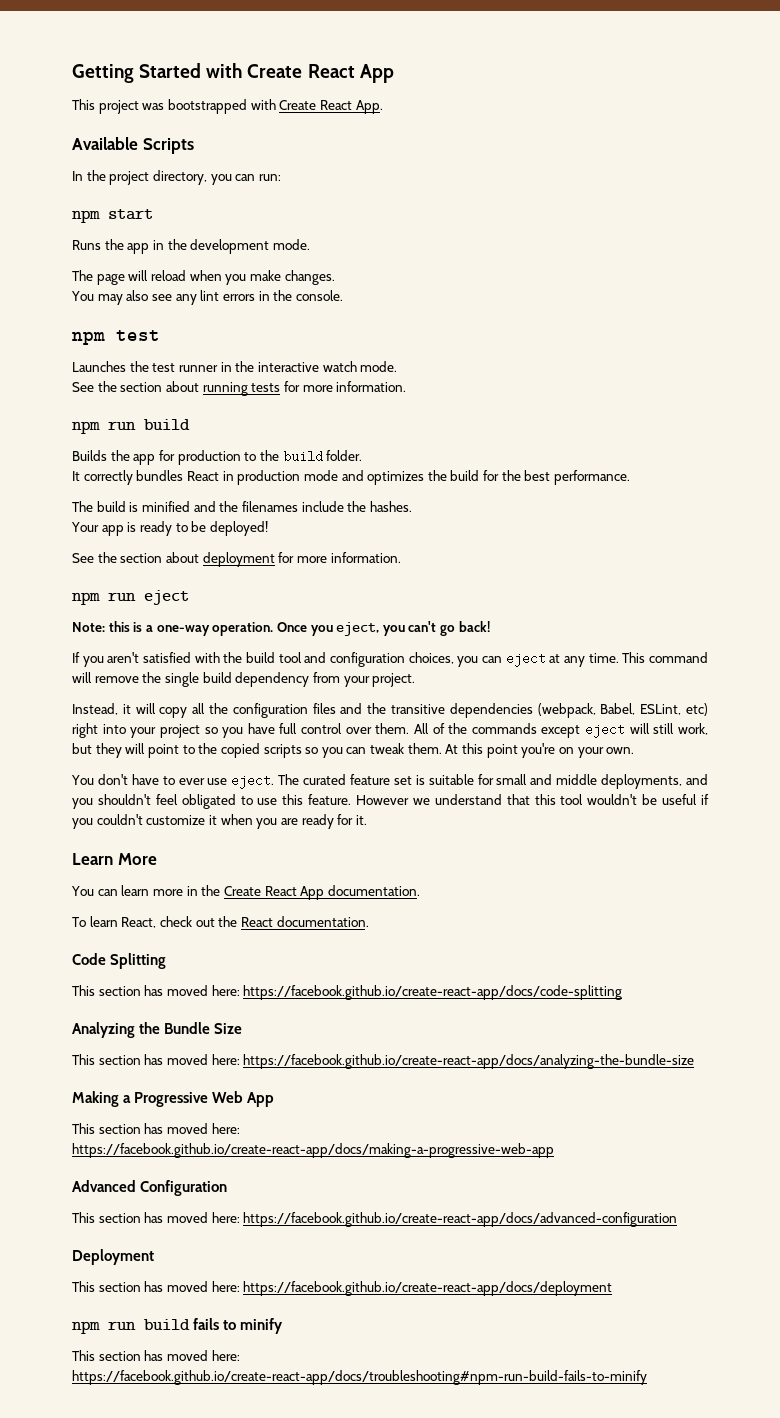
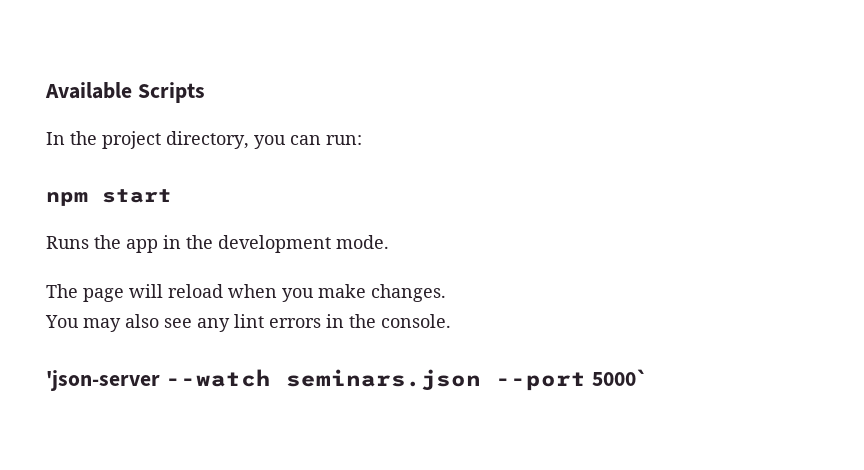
[72,63,394,83] [72,99,383,114] Getting Started with Create React App // This project was bootstrapped with Create React App. // -> (45, 90) none
[72,330,160,345] [72,361,398,372] [72,381,407,396] [72,419,190,434] [72,450,363,465] [72,470,631,485] [72,501,412,512] [71,521,268,536] [72,552,401,567] [72,590,189,605] [72,621,490,636] [72,652,708,667] [72,672,416,687] [72,703,708,718] [72,723,709,738] [72,743,635,758] [71,774,709,789] [72,794,709,809] [72,814,367,829] [72,853,157,865] [71,885,420,900] [72,916,369,928] [72,953,167,969] [72,985,623,1000] [72,1022,243,1038] [72,1054,695,1069] [72,1091,275,1107] [72,1123,240,1134] [72,1143,554,1158] [72,1180,228,1196] [72,1212,678,1227] [72,1249,154,1265] [72,1281,613,1296] [72,1318,284,1334] [72,1350,240,1361] [72,1370,647,1385] npm test // Launches the test runner in the interactive watch mode. // See the section about running tests for more information. // npm run build // Builds the app for production to the build folder. // It correctly bundles React in production mode and optimizes the build for the best performance. // The build is minified and the filenames include the hashes. // Your app is ready to be deployed! // See the section about deployment for more information. // npm run eject // Note: this is a one-way operation. Once you eject, you can't go back! // If you aren't satisfied with the build tool and configuration choices, you can eject at any time. This command will remove the single build dependency from your project. // Instead, it will copy all the configuration files and the transitive dependencies (webpack, Babel, ESLint, etc) right into your project so you have full control over them. All of the commands except eject will still work, but they will point to the copied scripts so you can tweak them. At this point you're on your own. // You don't have to ever use eject. The curated feature set is suitable for small and middle deployments, and you shouldn't feel obligated to use this feature. However we understand that this tool wouldn't be useful if you couldn't customize it when you are ready for it. // Learn More // You can learn more in the Create React App documentation. // To learn React, check out the React documentation. // Code Splitting // This section has moved here: https://facebook.github.io/create-react-app/docs/code-splitting // Analyzing the Bundle Size // This section has moved here: https://facebook.github.io/create-react-app/docs/analyzing-the-bundle-size // Making a Progressive Web App // This section has moved here: https://facebook.github.io/create-react-app/docs/making-a-progressive-web-app // Advanced Configuration // This section has moved here: https://facebook.github.io/create-react-app/docs/advanced-configuration // Deployment // This section has moved here: https://facebook.github.io/create-react-app/docs/deployment // npm run build fails to minify // This section has moved here: https://facebook.github.io/create-react-app/docs/troubleshooting#npm-run-build-fails-to-minify -> [46,369,648,391] 'json-server --watch seminars.json --port 5000`

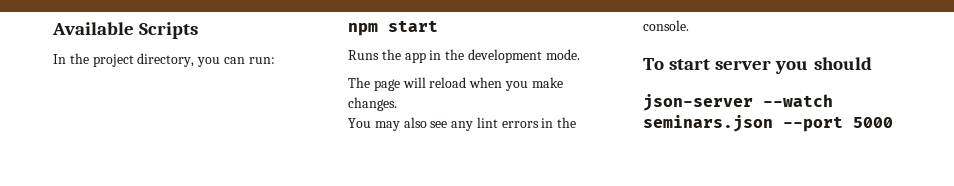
[46,370,160,391] 'json-server -> [643,57,872,74] [643,94,753,111] To start server you should // json-server
[591,369,648,386] 5000` -> [853,117,893,128] 5000

